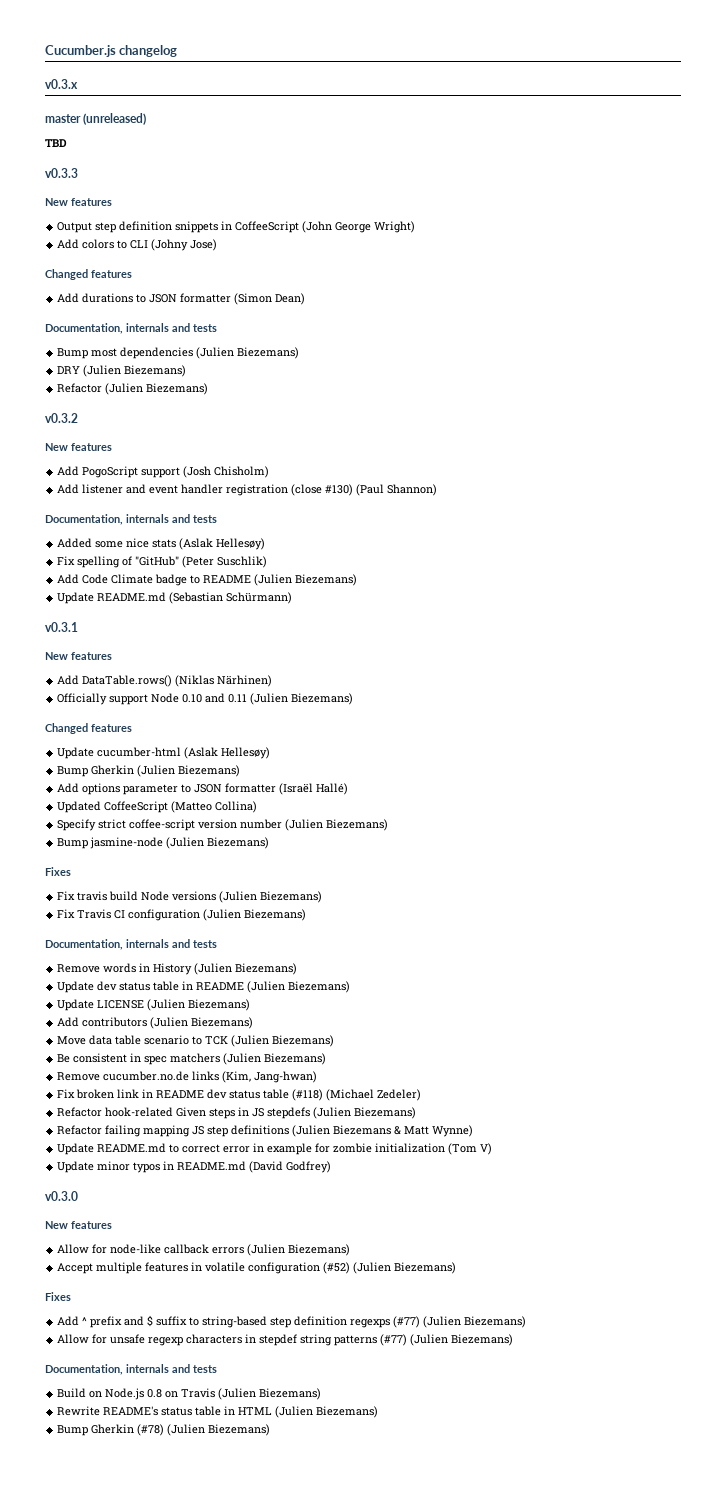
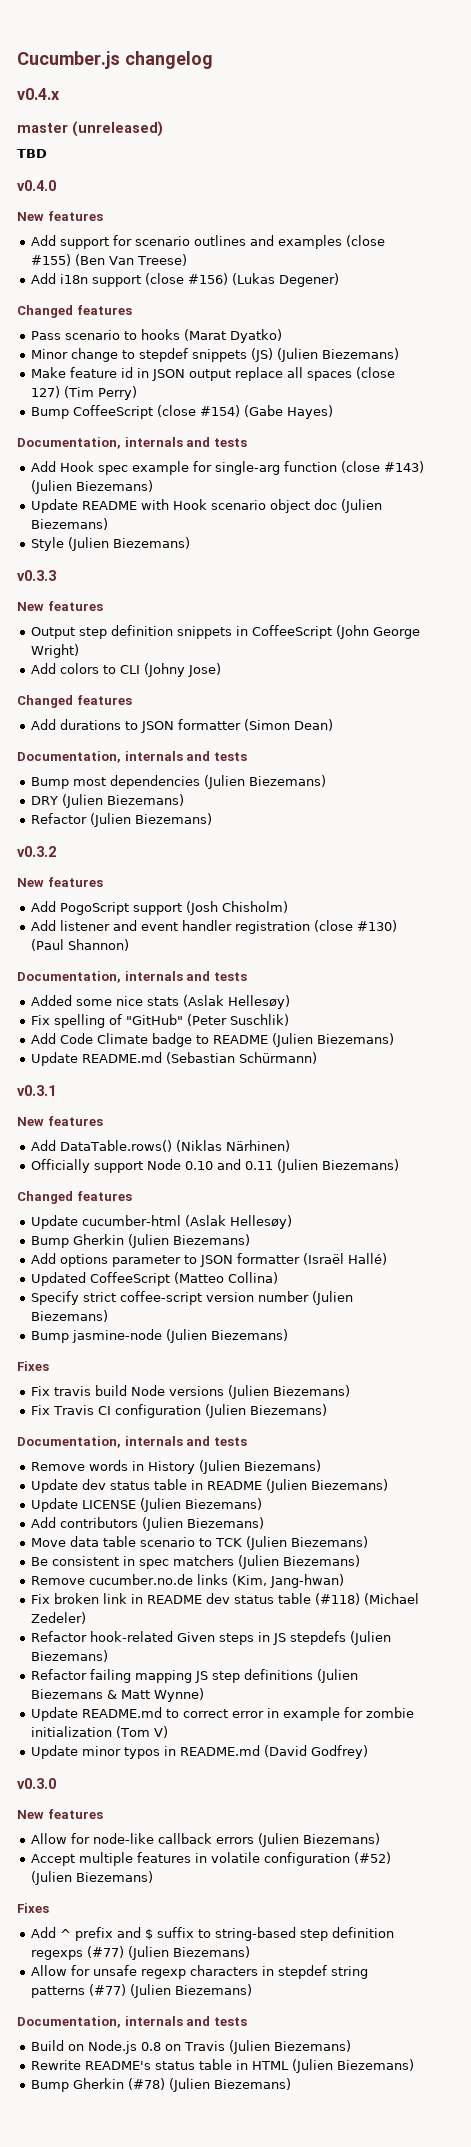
[45,79,78,89] v0.3.x -> [17,88,60,100] v0.4.x
(67, 143) none -> [17,180,56,191] [17,211,103,221] [30,235,385,249] [30,254,187,266] [30,273,339,287] [17,305,132,318] [30,329,282,343] [30,348,399,362] [30,367,395,381] [30,386,137,400] [30,405,333,419] [17,437,247,449] [30,461,424,475] [30,480,153,494] [30,499,382,513] [30,518,108,530] [30,537,190,551] // v0.4.0 // New features // Add support for scenario outlines and examples (close #155) (Ben Van Treese) // Add i18n support (close #156) (Lukas Degener) // Changed features // Pass scenario to hooks (Marat Dyatko) // Minor change to stepdef snippets (JS) (Julien Biezemans) // Make feature id in JSON output replace all spaces (close 127) (Tim Perry) // Bump CoffeeScript (close #154) (Gabe Hayes) // Documentation, internals and tests // Add Hook spec example for single-arg function (close #143) (Julien Biezemans) // Update README with Hook scenario object doc (Julien Biezemans) // Style (Julien Biezemans)

